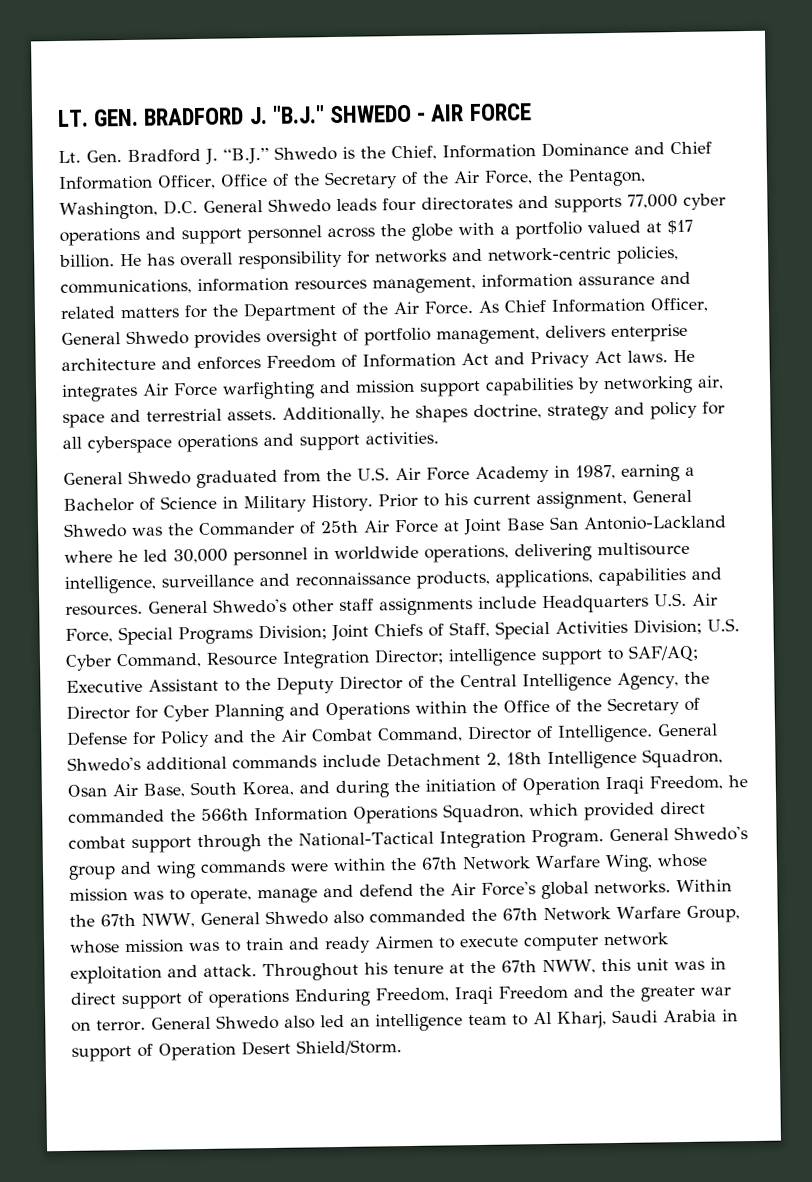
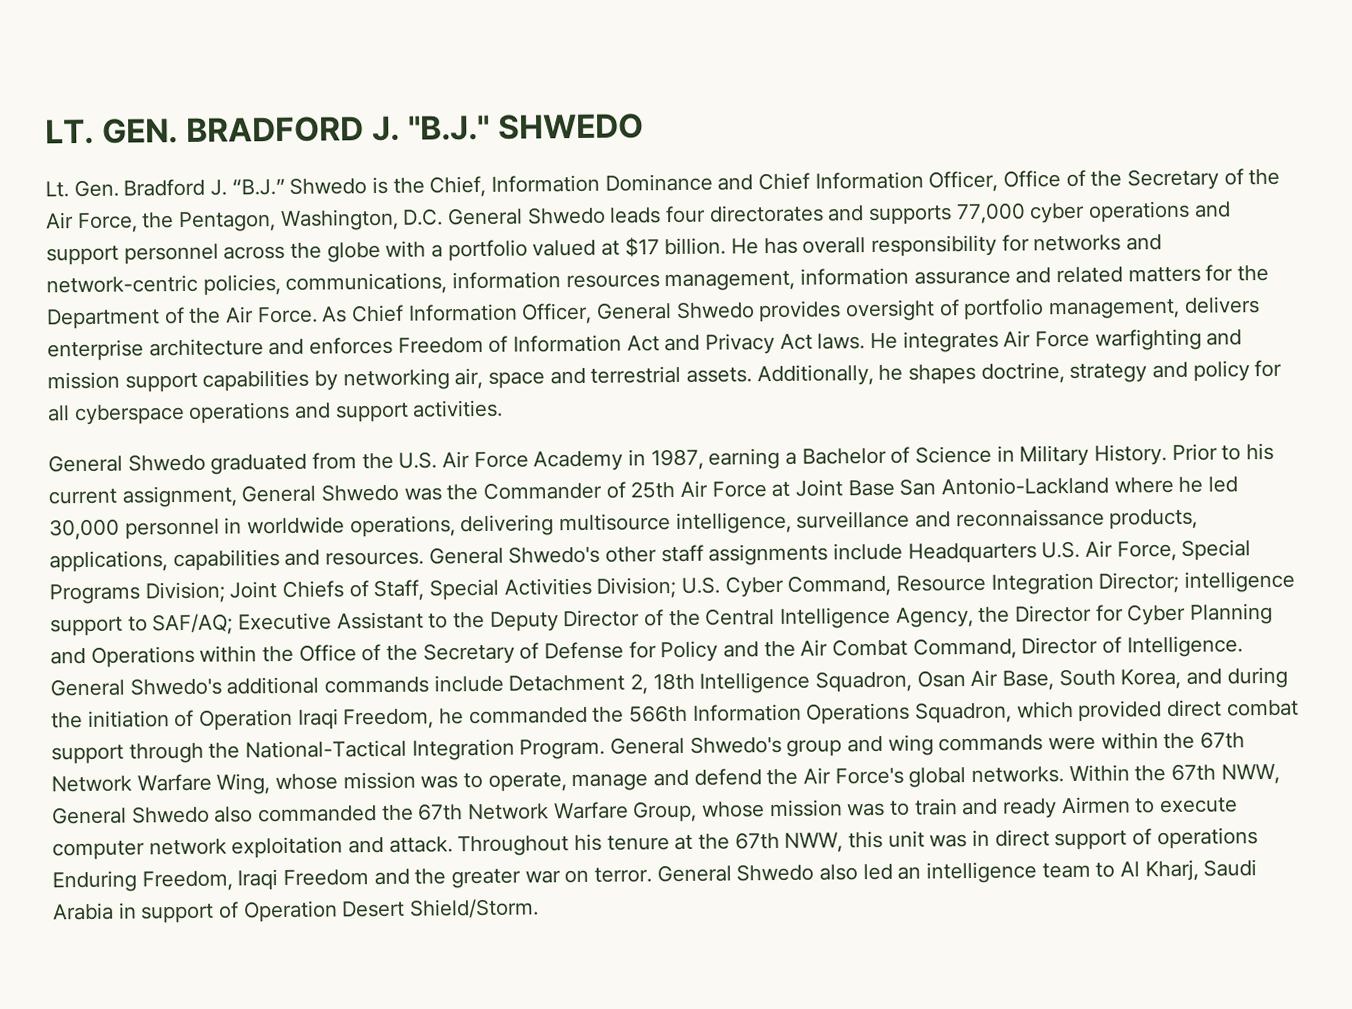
[417,103,532,122] - AIR FORCE -> (644, 126) none

